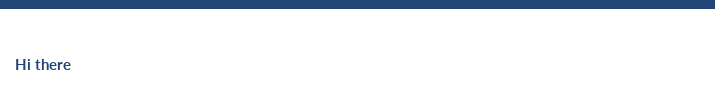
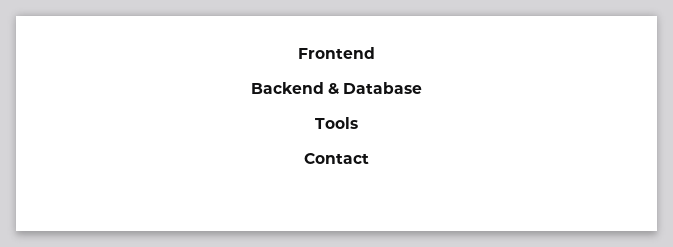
[15,59,71,70] Hi there -> [298,47,375,59] [250,82,423,94] [315,117,358,129] [304,153,369,164] Frontend // Backend & Database // Tools // Contact

